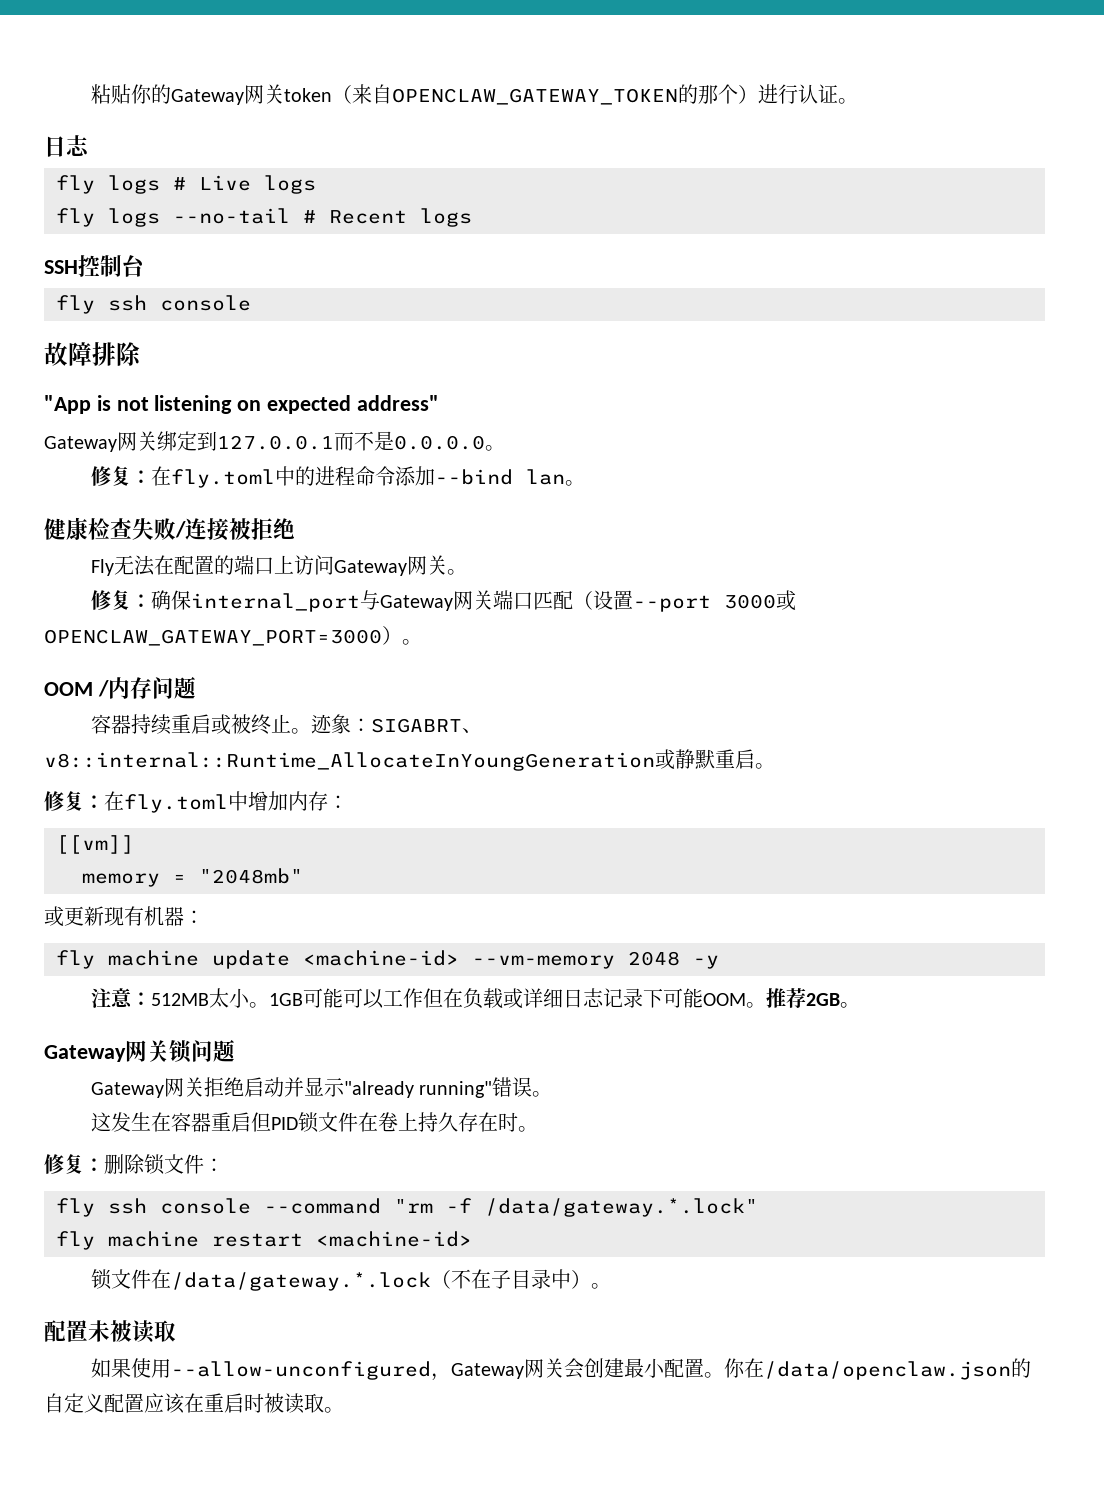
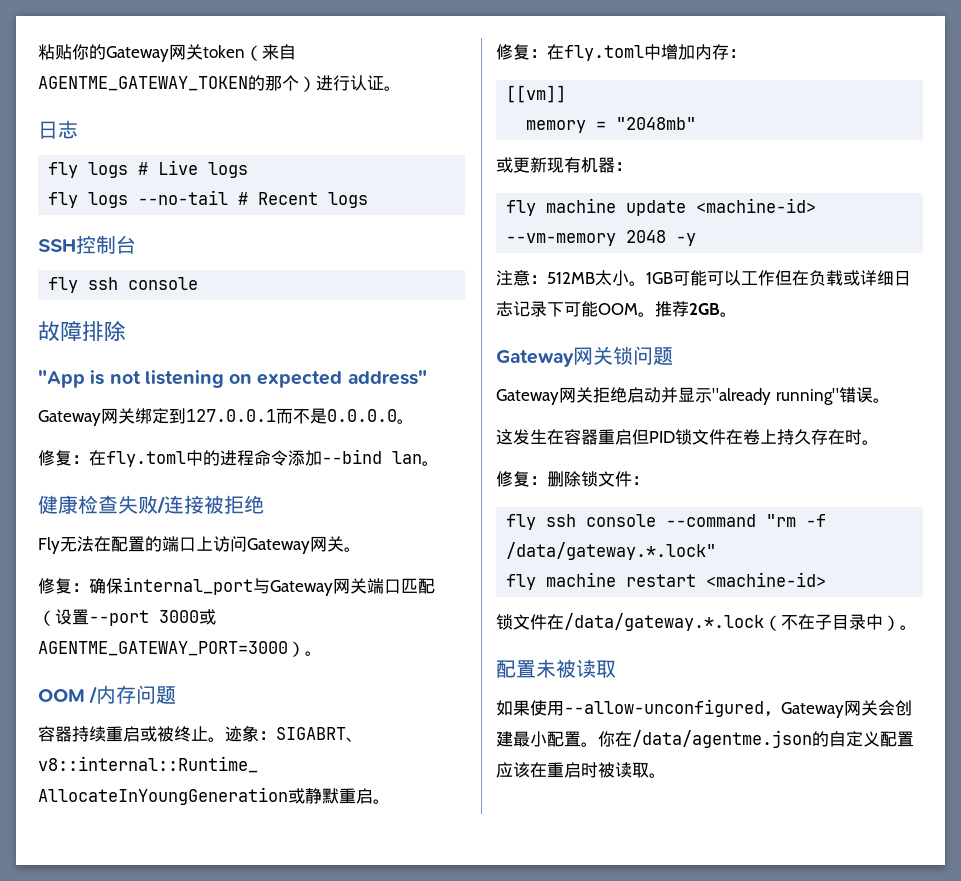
[391,88,678,105] OPENCLAW_GATEWAY_TOKEN -> [38,76,248,91] AGENTME_GATEWAY_TOKEN
[44,629,382,646] OPENCLAW_GATEWAY_PORT=3000 -> [38,641,288,656] AGENTME_GATEWAY_PORT=3000
[763,1361,1011,1380] /data/openclaw.json -> [632,730,812,748] /data/agentme.json

